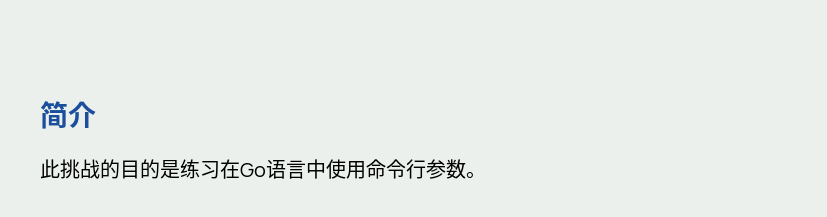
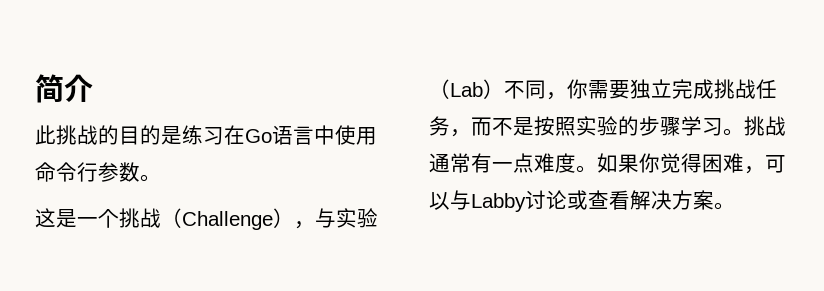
(486, 175) none -> [35,208,378,230] [429,79,777,100] [429,116,786,137] [429,153,786,174] [429,190,735,212] // 这是一个挑战（Challenge），与实验（Lab）不同，你需要独立完成挑战任务，而不是按照实验的步骤学习。挑战通常有一点难度。如果你觉得困难，可以与Labby讨论或查看解决方案。

